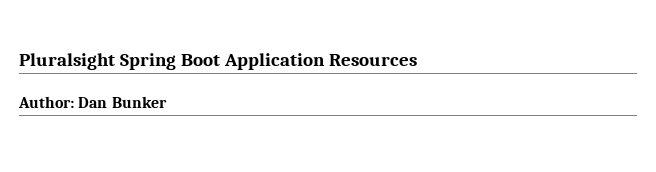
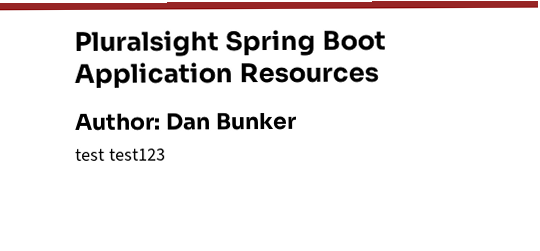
(167, 102) none -> [75,148,166,161] // test test123

